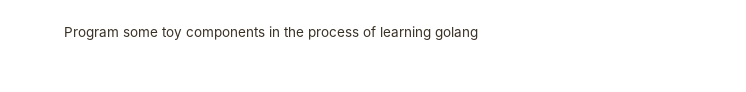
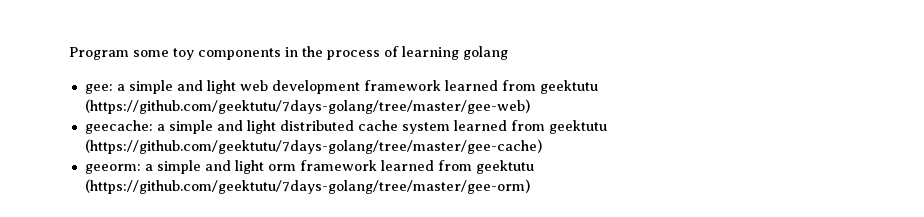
(478, 33) none -> [84,80,598,94] [84,99,530,114] [84,120,607,134] [84,139,542,154] [84,160,534,174] [84,179,530,194] // gee: a simple and light web development framework learned from geektutu (https://github.com/geektutu/7days-golang/tree/master/gee-web) // geecache: a simple and light distributed cache system learned from geektutu (https://github.com/geektutu/7days-golang/tree/master/gee-cache) // geeorm: a simple and light orm framework learned from geektutu (https://github.com/geektutu/7days-golang/tree/master/gee-orm)

